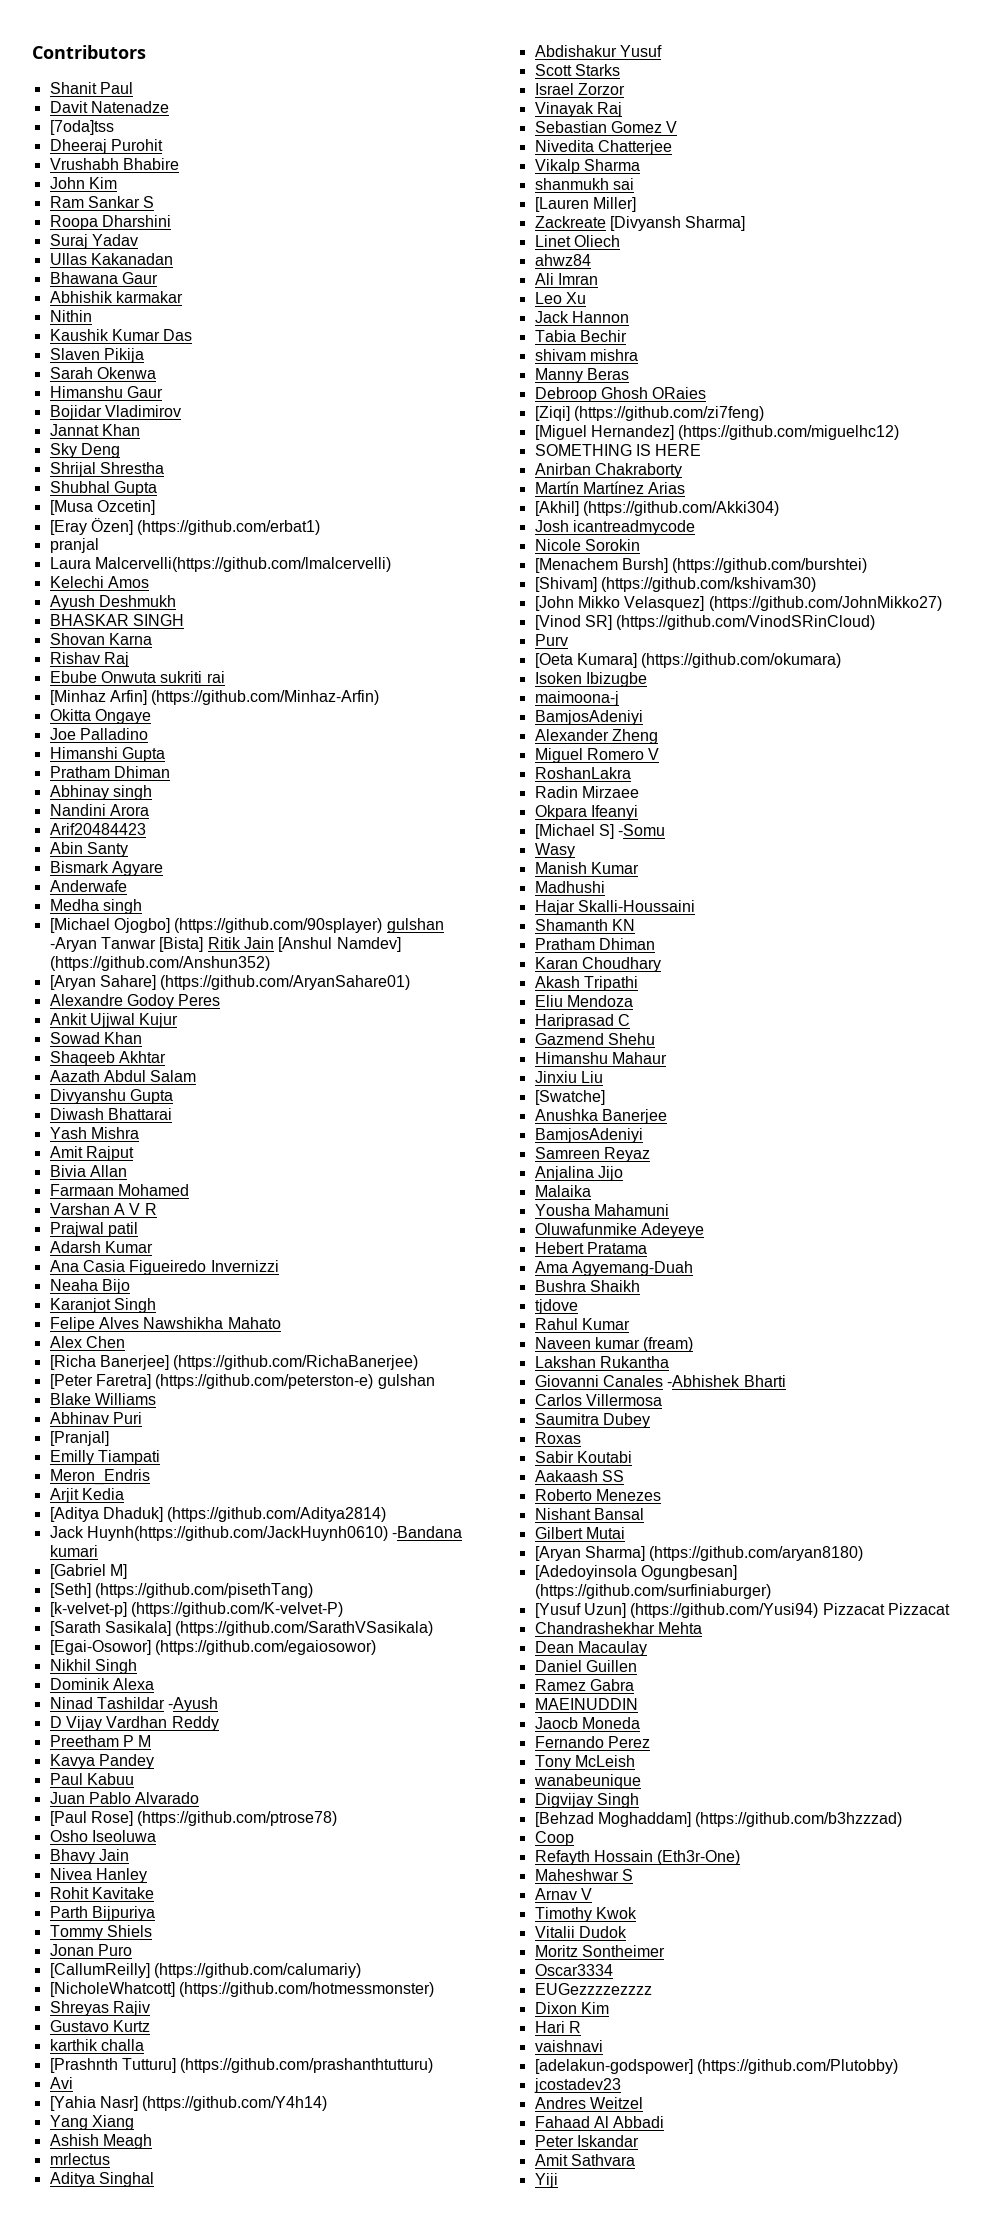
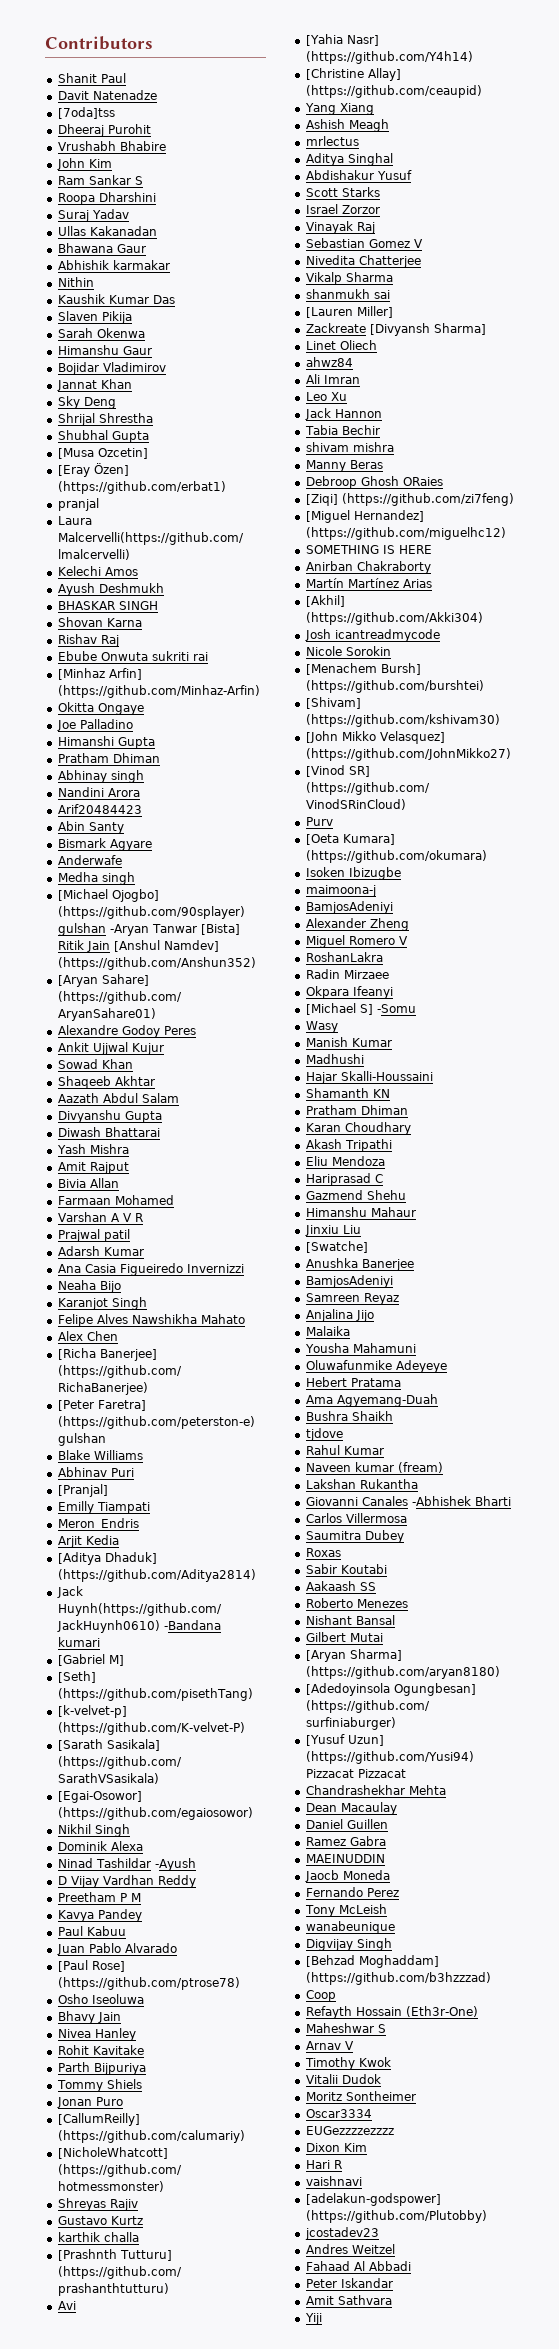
(328, 2103) none -> [305,68,401,81] [305,85,482,98] // [Christine Allay] (https://github.com/ceaupid)

